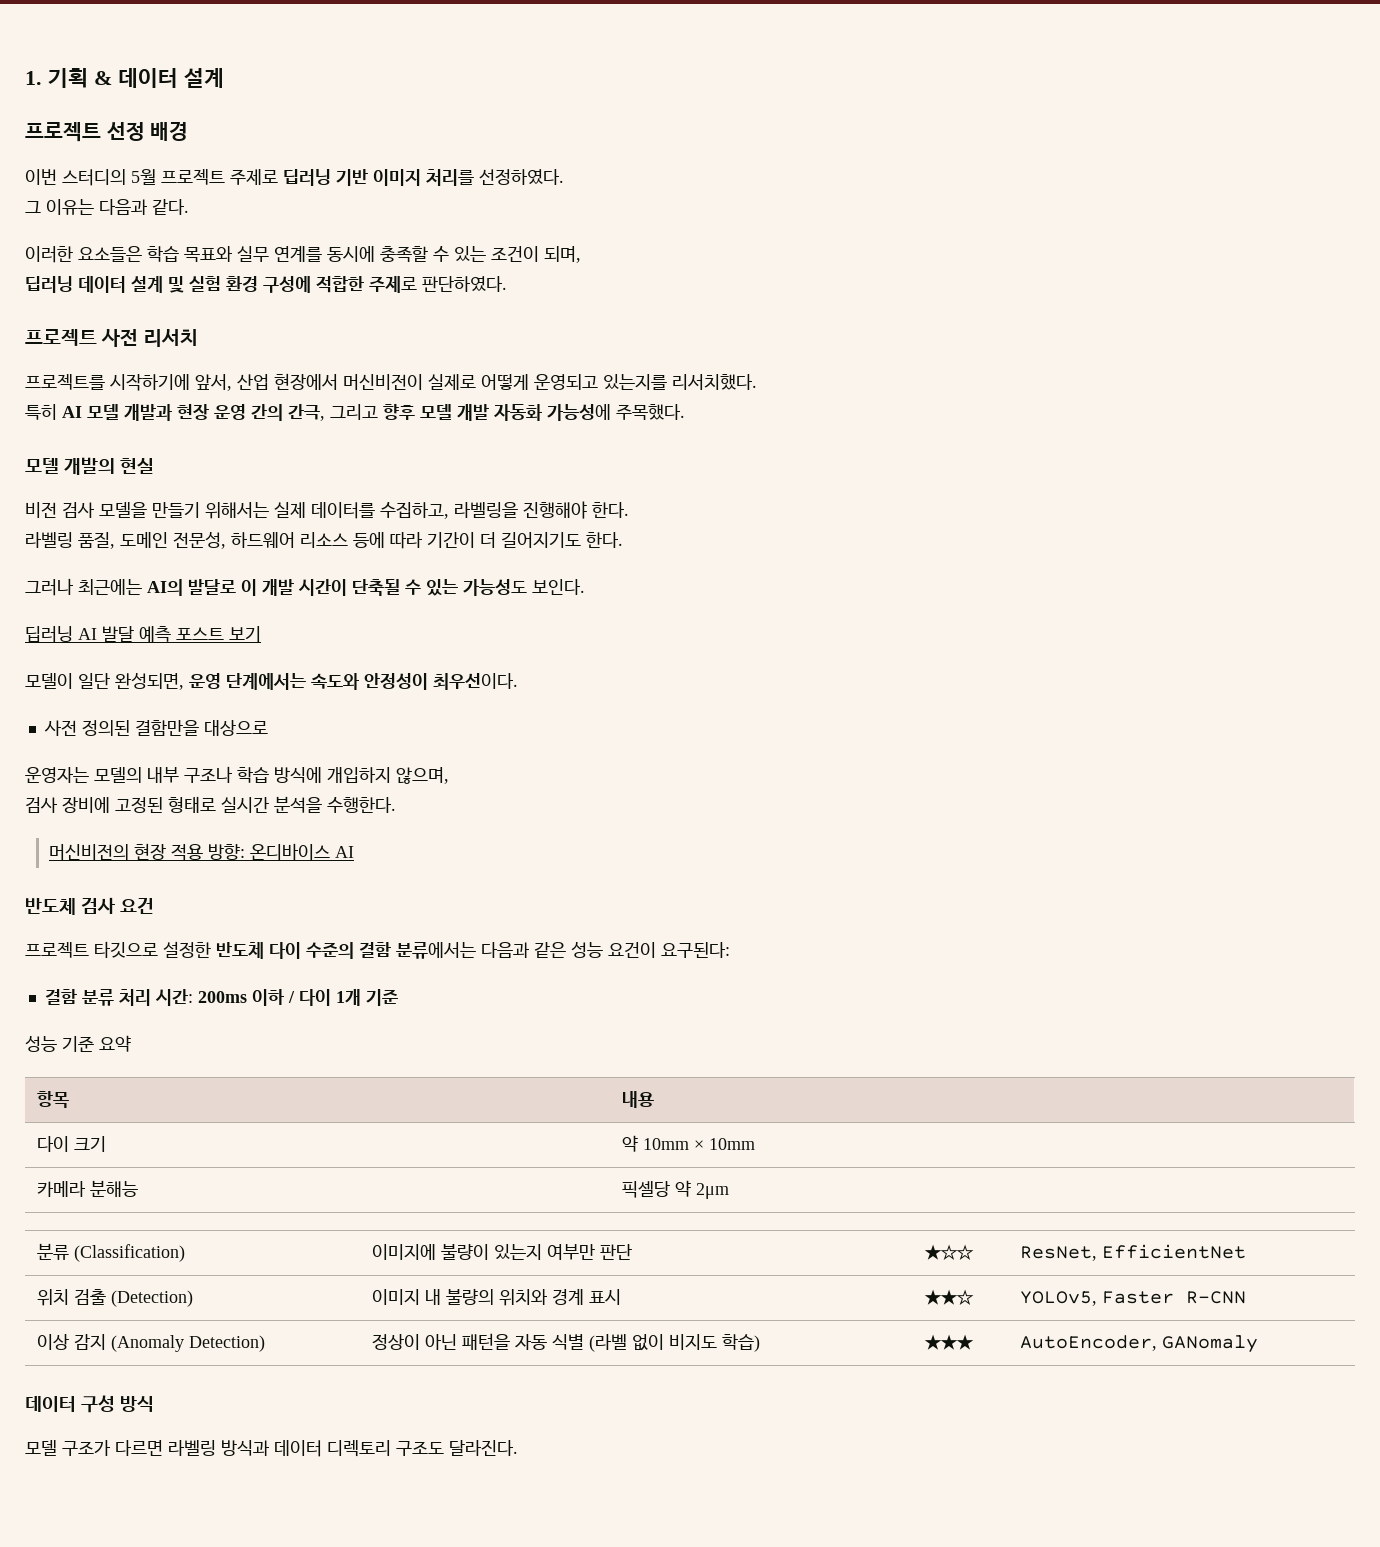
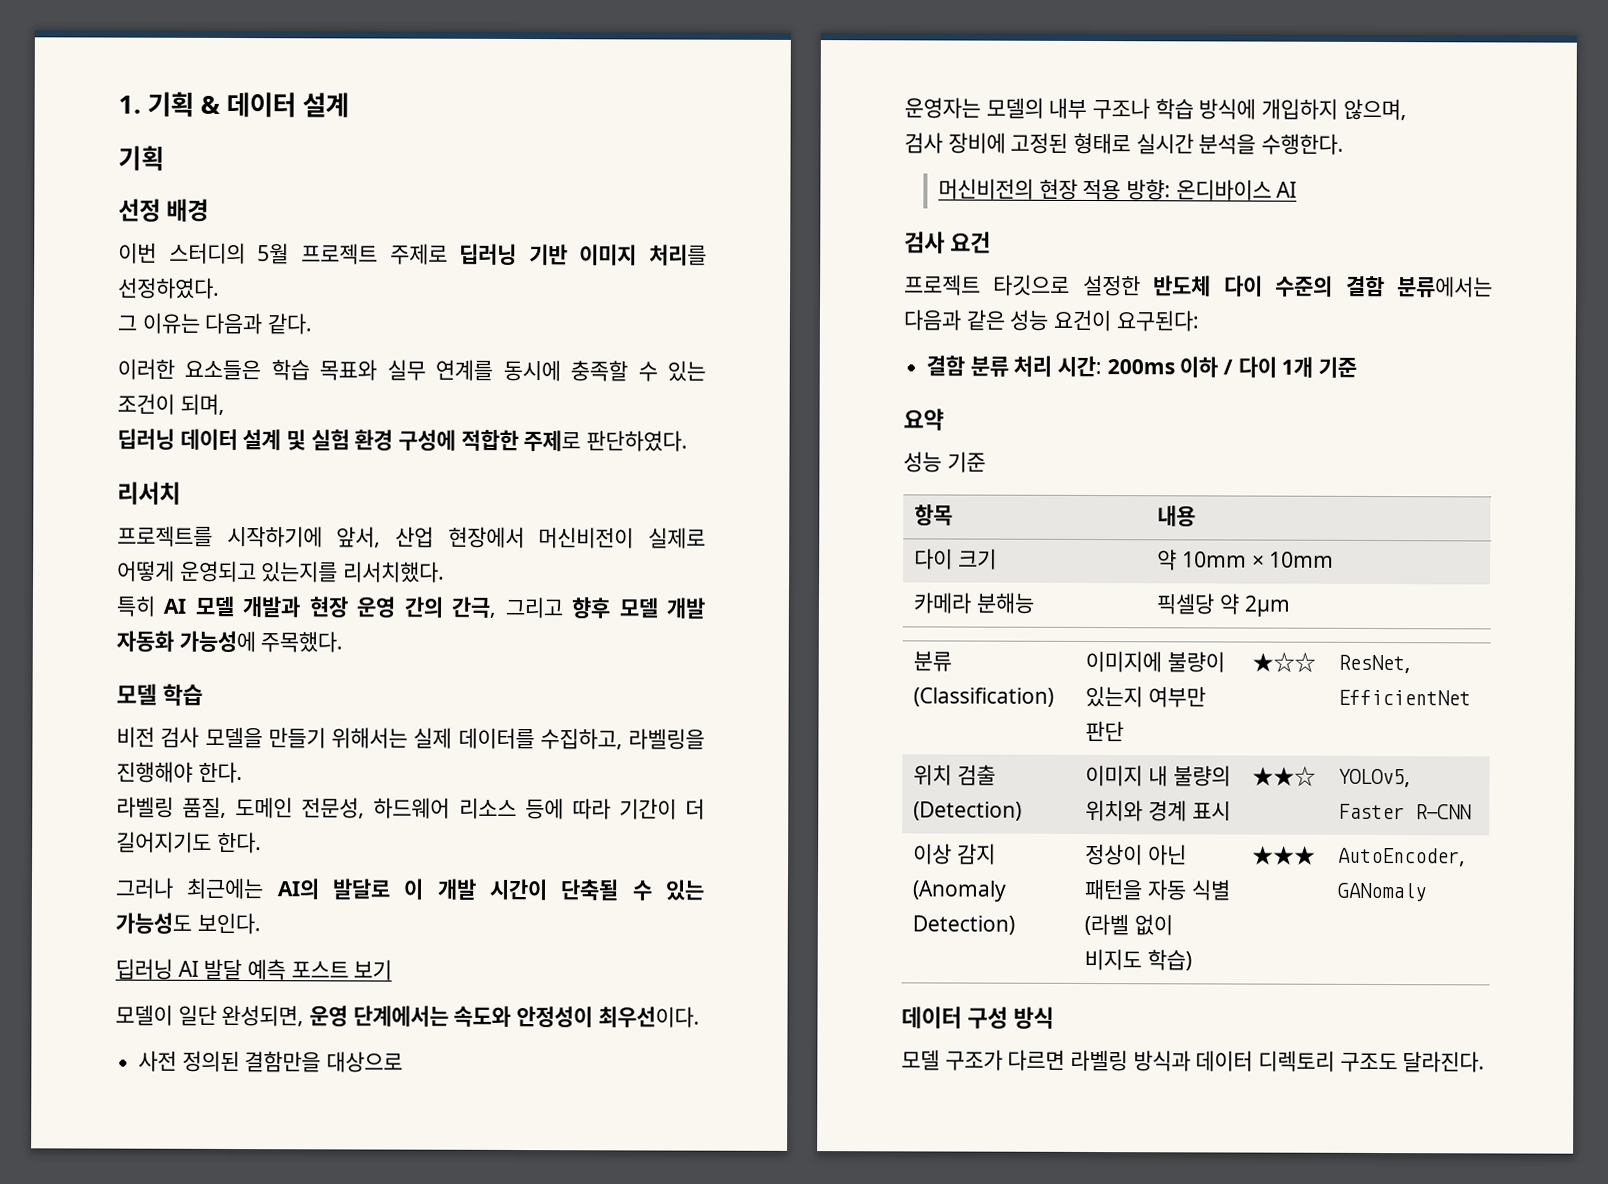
[25,122,101,142] 프로젝트 -> [118,145,165,171] 기획 //
[25,329,139,347] 프로젝트 사전 -> (689, 441) none
[64,457,155,475] 개발의 현실 -> [162,683,203,706] 학습
[25,898,76,915] 반도체 -> (1298, 189) none
(398, 997) none -> [903,408,944,431] // 요약
[99,1035,131,1052] 요약 -> (986, 462) none

